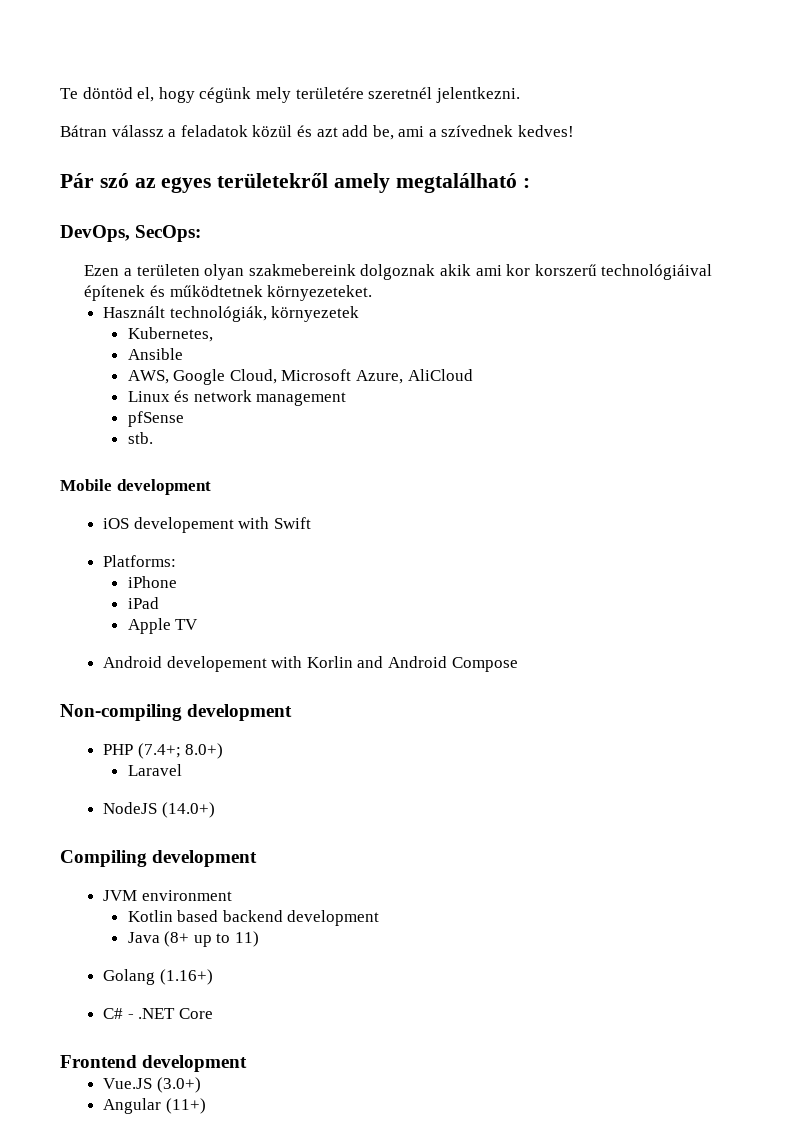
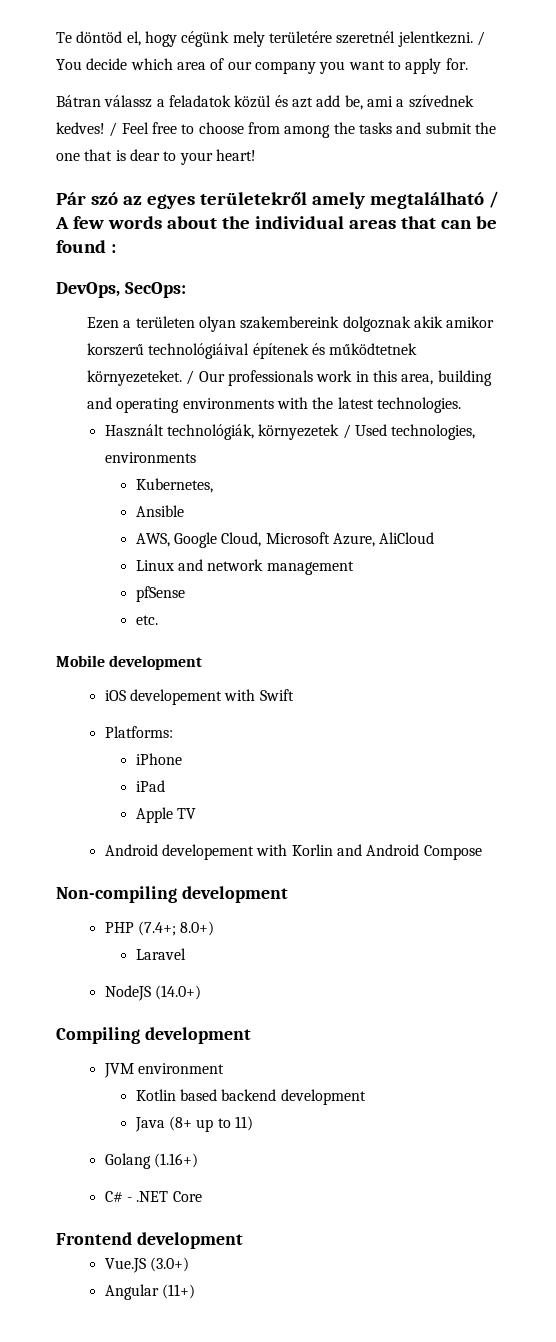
(520, 95) none -> [476,31,485,46] [56,58,468,74] / You decide which area of our company you want to apply for.
(575, 131) none -> [109,122,496,138] [56,149,256,165] / Feel free to choose from among the tasks and submit the one that is dear to your heart!
(517, 183) none -> [488,191,499,208] [55,216,497,229] [56,240,106,253] / A few words about the individual areas that can be found
[248,264,356,276] szakmebereink -> [240,316,340,329] szakembereink
[475,264,531,276] ami kor -> [446,316,495,328] amikor
(373, 293) none -> [186,370,492,386] [86,397,461,413] / Our professionals work in this area, building and operating environments with the latest technologies.
(360, 314) none -> [342,424,476,440] [104,452,196,463] / Used technologies, environments
[174,390,190,402] és -> [177,559,203,571] and
[127,432,153,444] stb. -> [135,615,158,625] etc.

